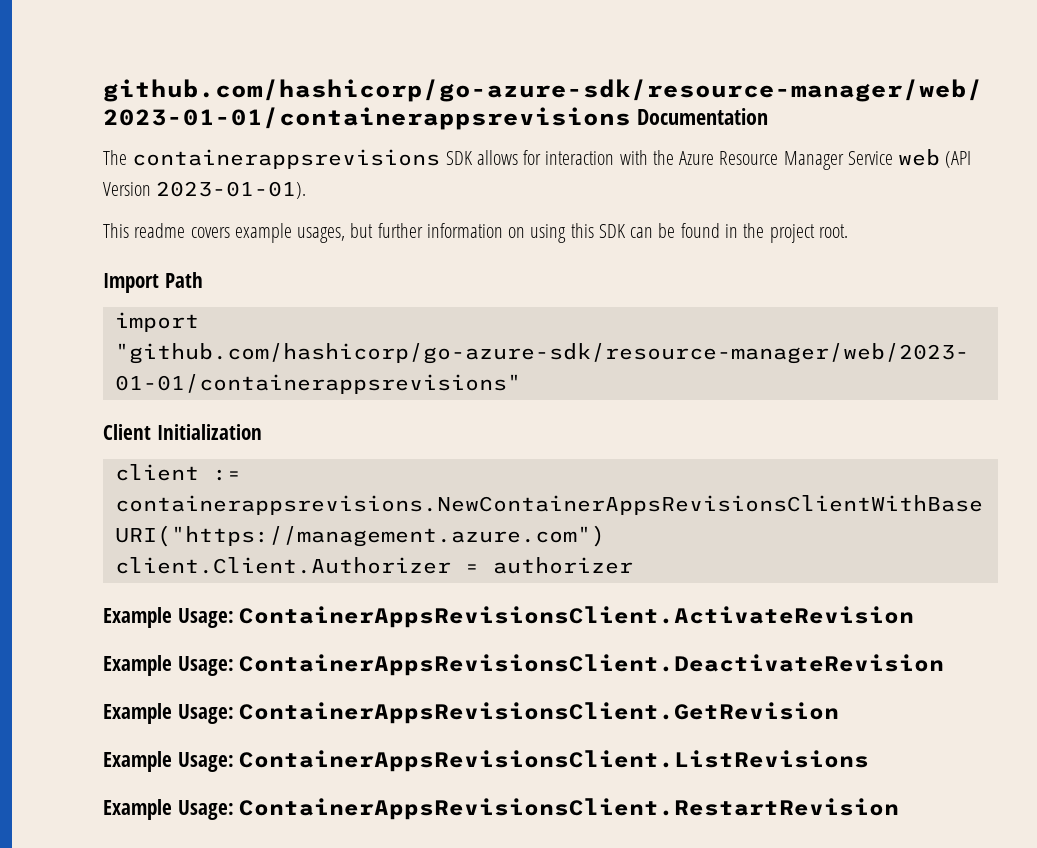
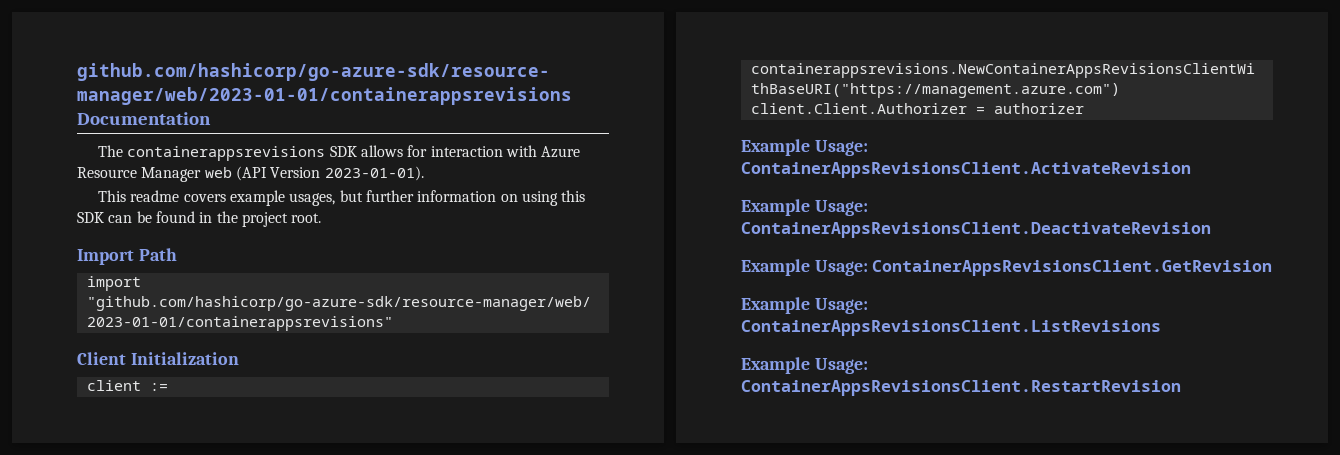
[652,150,674,165] the -> (537, 151) none
[847,151,893,165] Service -> (202, 174) none

